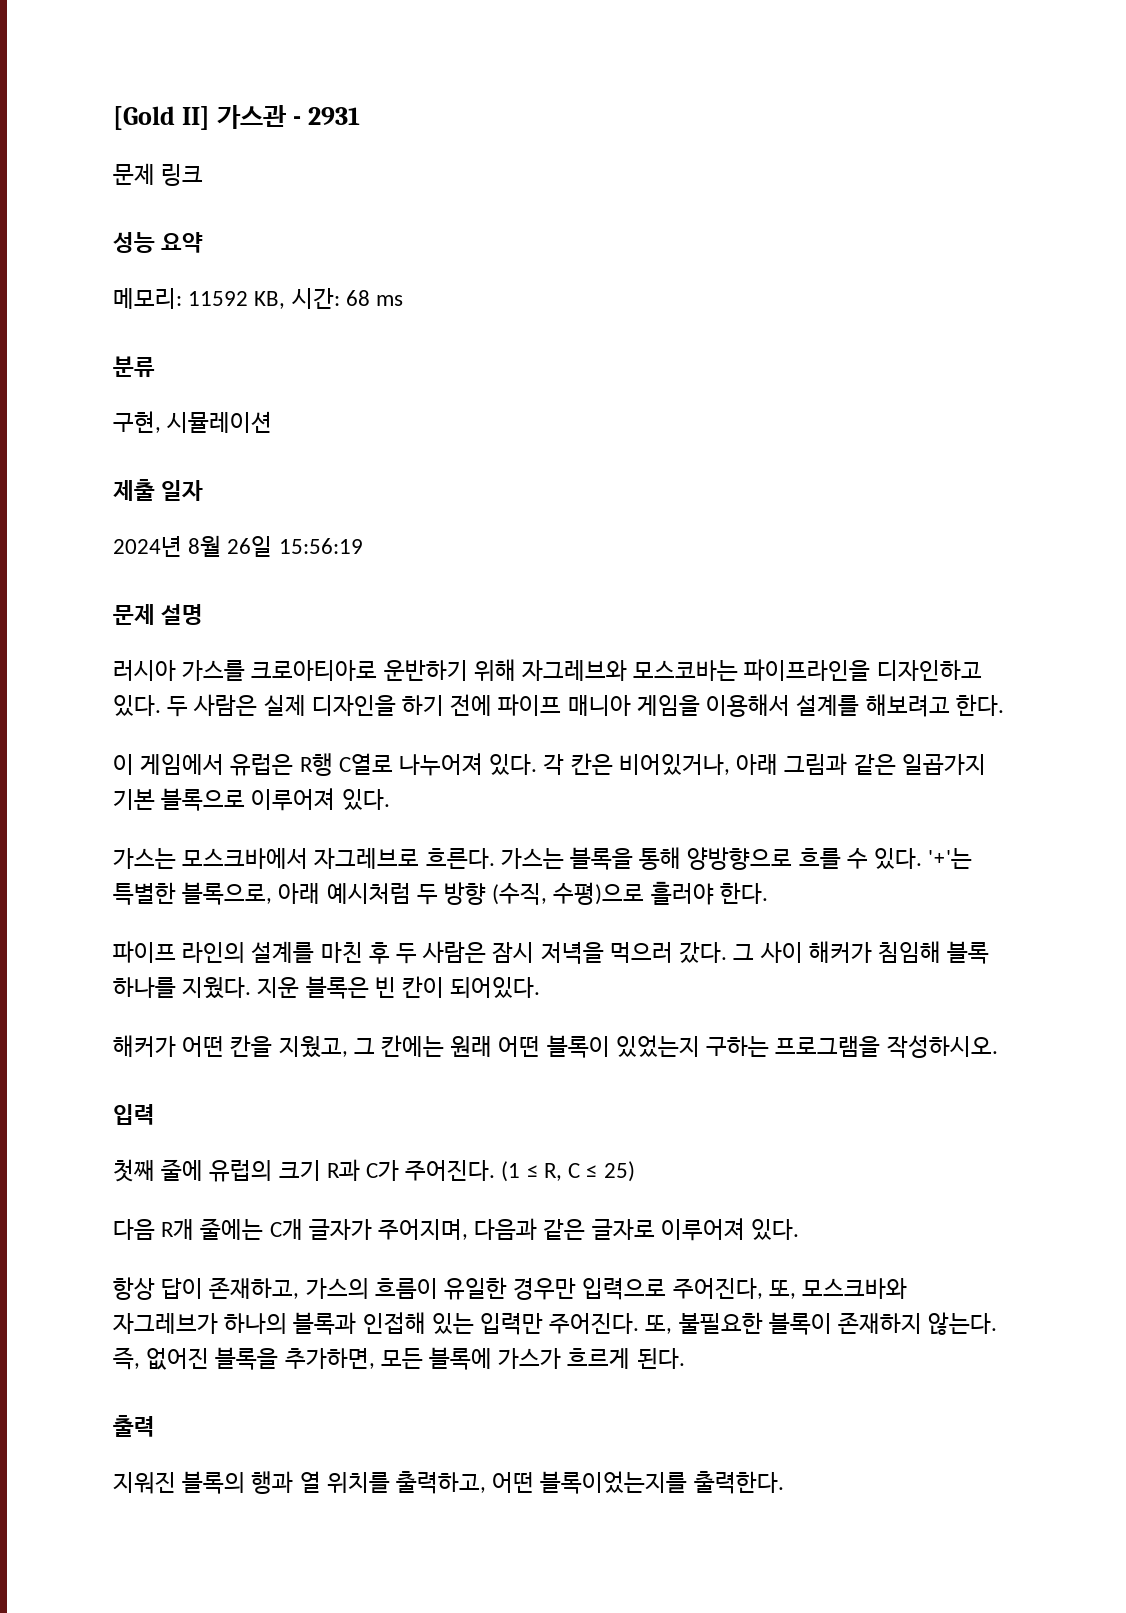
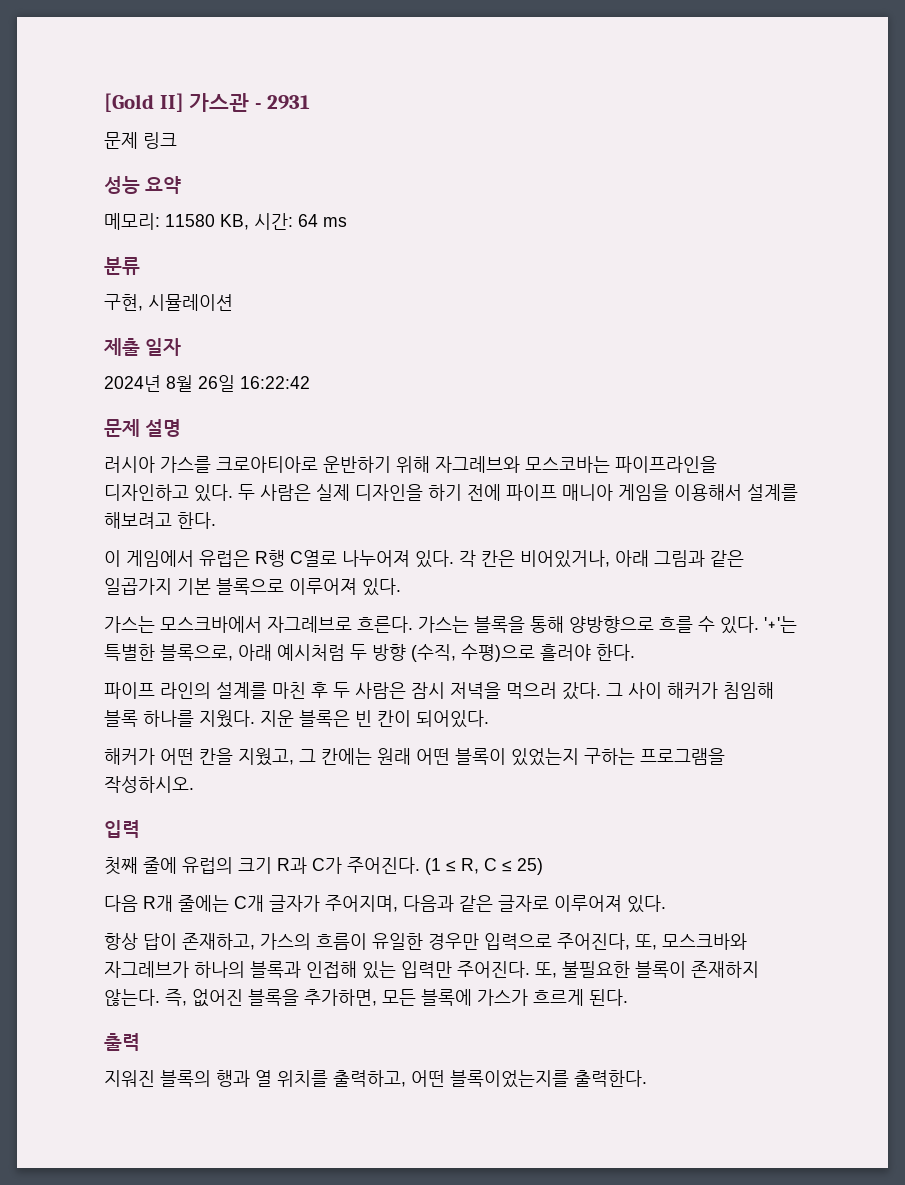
[188,291,249,306] 11592 -> [165,214,215,227] 11580
[345,290,370,306] 68 -> [298,214,318,227] 64
[278,538,363,554] 15:56:19 -> [240,376,310,389] 16:22:42

